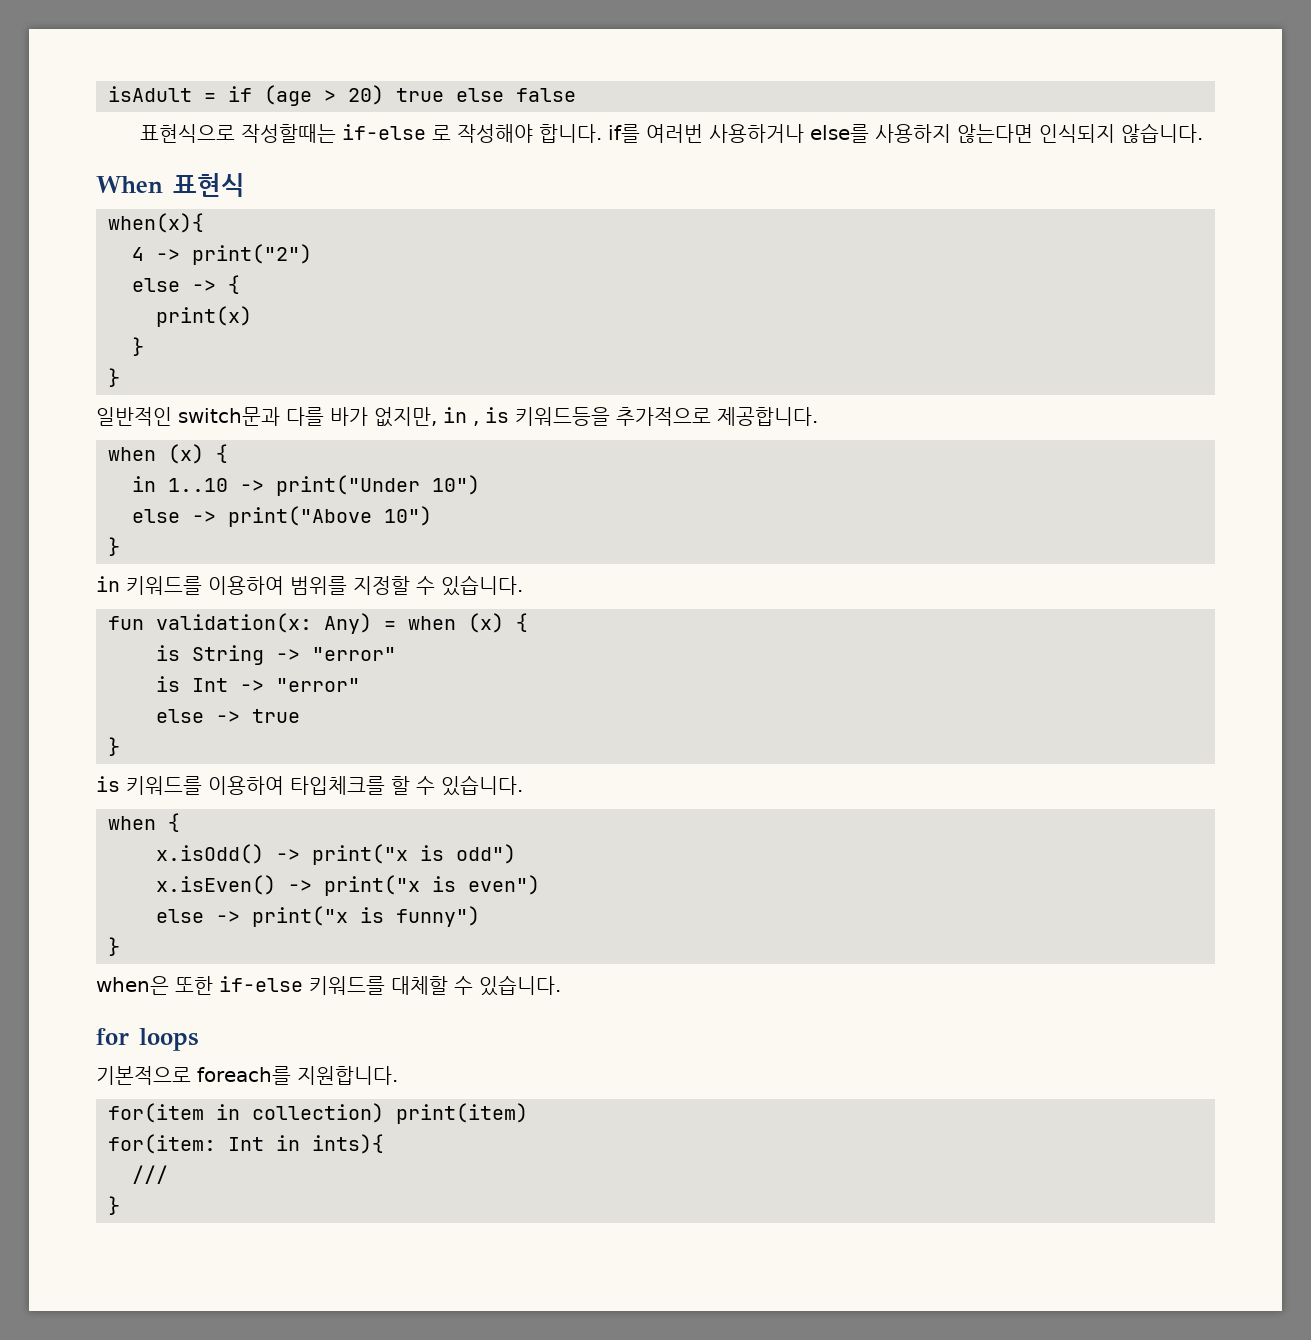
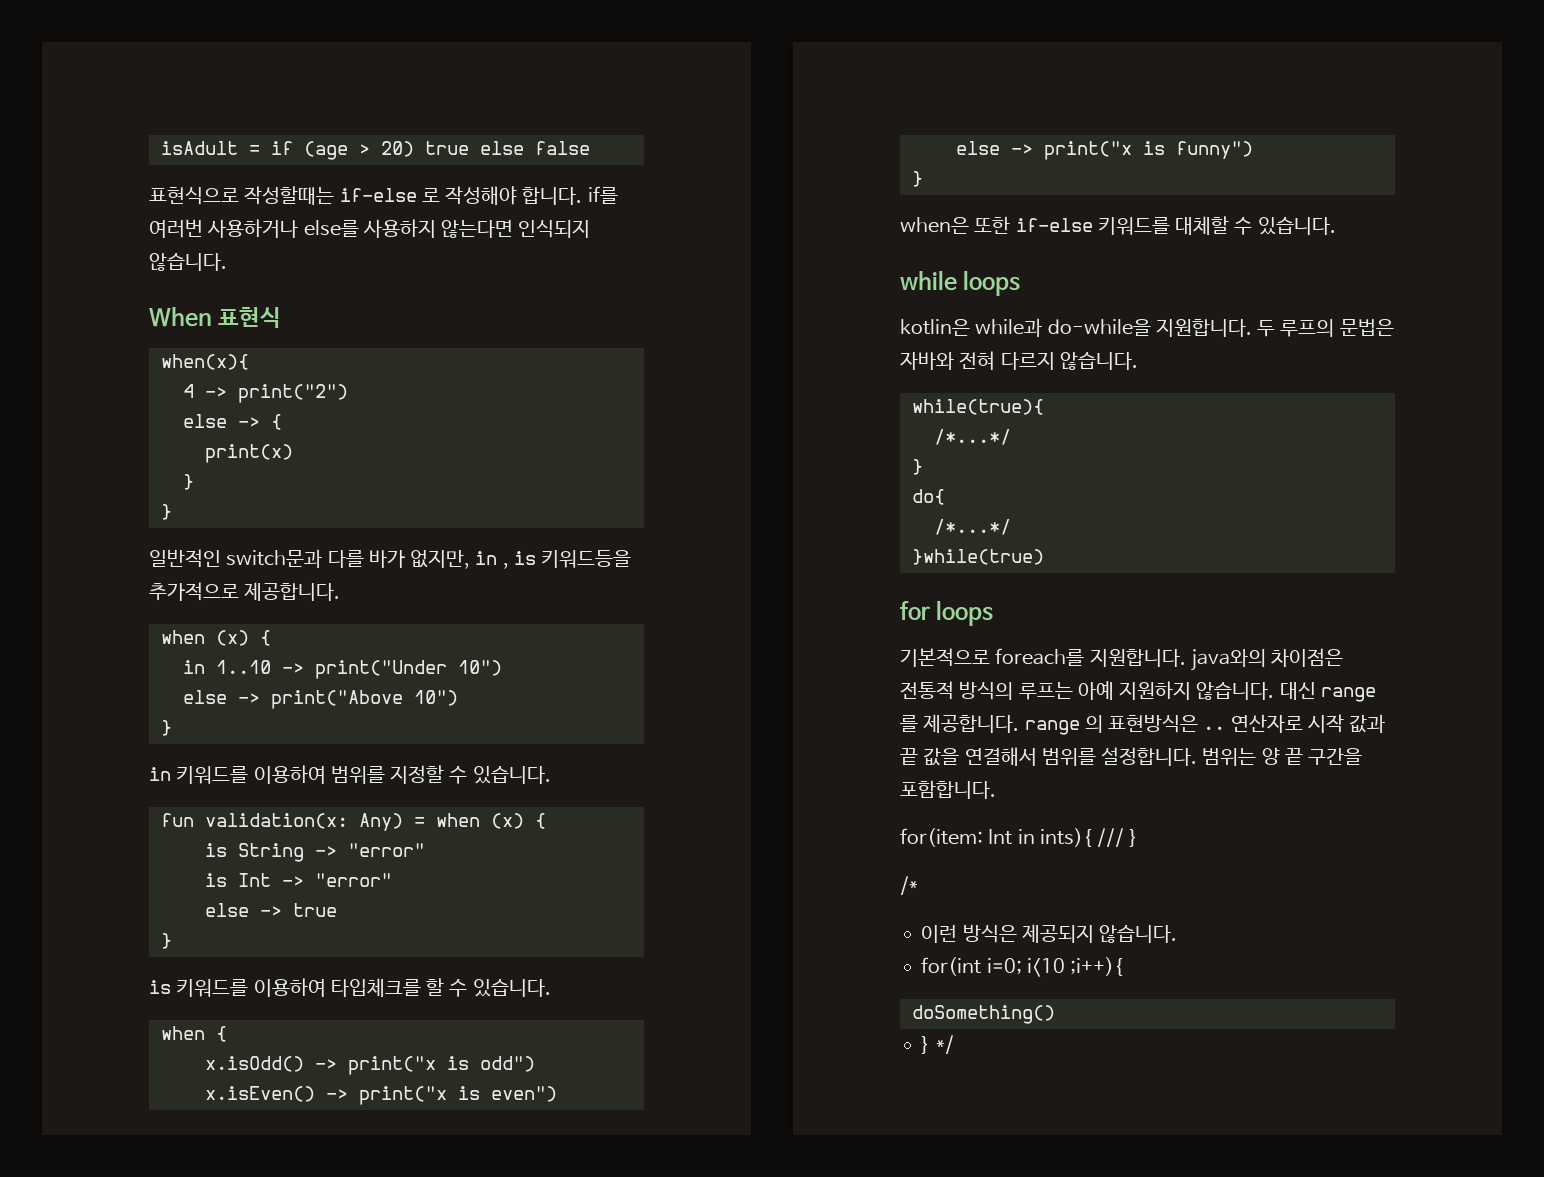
(561, 985) none -> [900,270,1021,296] [900,318,1394,337] [900,351,1138,370] [911,399,1044,415] [933,429,1011,445] [911,459,923,475] [911,489,945,505] [933,519,1011,535] [911,549,1044,565] // while loops // kotlin은 while과 do-while을 지원합니다. 두 루프의 문법은 자바와 전혀 다르지 않습니다. // while(true){ // /*...*/ // } // do{ // /*...*/ // }while(true)
[108,1103,528,1124] [108,1134,384,1154] [132,1165,168,1184] [108,1196,120,1215] // for(item in collection) print(item) // for(item: Int in ints){ // /// // } -> [1190,648,1344,671] [900,681,1376,702] [900,714,1386,735] [900,747,1363,766] [900,780,996,799] [900,828,1139,847] [900,876,918,895] [921,924,1178,943] [921,957,1124,977] [911,1005,1055,1024] [921,1035,954,1054] java와의 차이점은 전통적 방식의 루프는 아예 지원하지 않습니다. 대신 range 를 제공합니다. range 의 표현방식은 .. 연산자로 시작 값과 끝 값을 연결해서 범위를 설정합니다. 범위는 양 끝 구간을 포함합니다. // for(item: Int in ints){ /// } // /* // 이런 방식은 제공되지 않습니다. // for(int i=0; i<10 ;i++){ // doSomething() // } */

